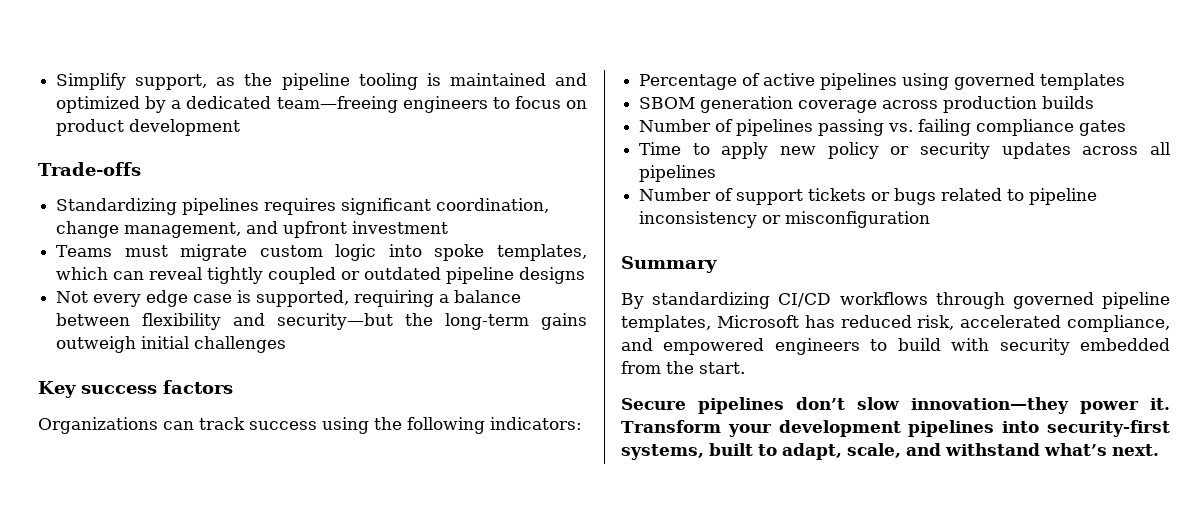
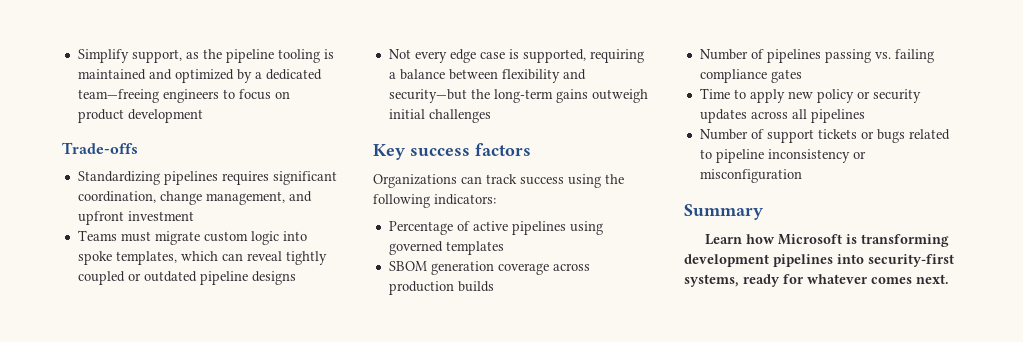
[621,292,1170,309] [621,315,1170,332] [621,338,1170,355] [621,361,745,374] [621,397,1170,414] [621,420,772,437] By standardizing CI/CD workflows through governed pipeline templates, Microsoft has reduced risk, accelerated compliance, and empowered engineers to build with security embedded from the start. // Secure pipelines don’t slow innovation—they power it. Transform your -> [704,234,949,247] Learn how Microsoft is transforming
[709,443,1107,460] built to adapt, scale, and withstand what’s -> [743,274,912,287] ready for whatever comes

